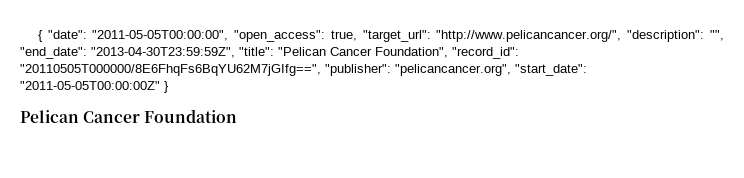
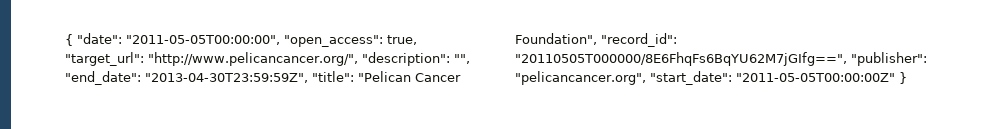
[20,109,238,123] // Pelican Cancer Foundation -> (907, 78) none

